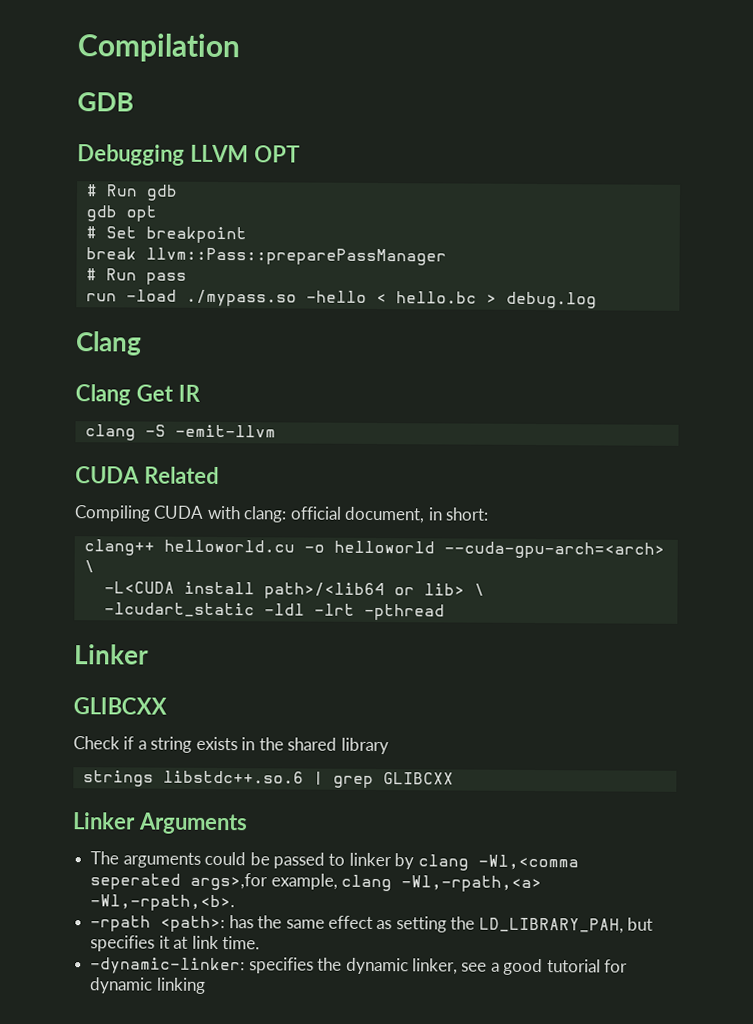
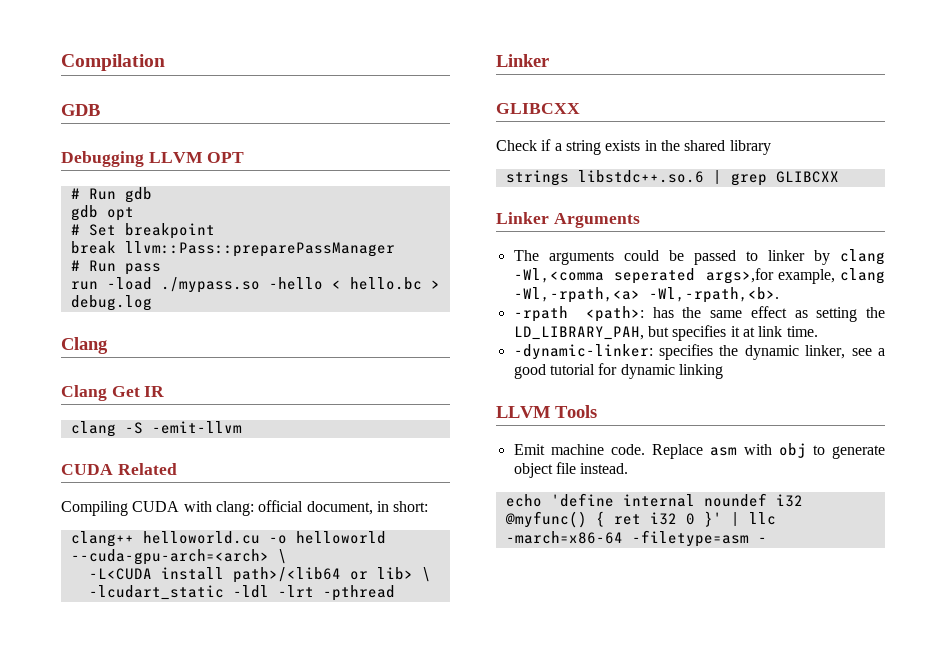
(206, 985) none -> [496,405,597,418] [513,443,885,459] [513,462,629,478] [505,493,803,507] [504,511,776,528] [505,530,767,547] // LLVM Tools // Emit machine code. Replace asm with obj to generate object file instead. // echo 'define internal noundef i32 @myfunc() { ret i32 0 }' | llc -march=x86-64 -filetype=asm -

